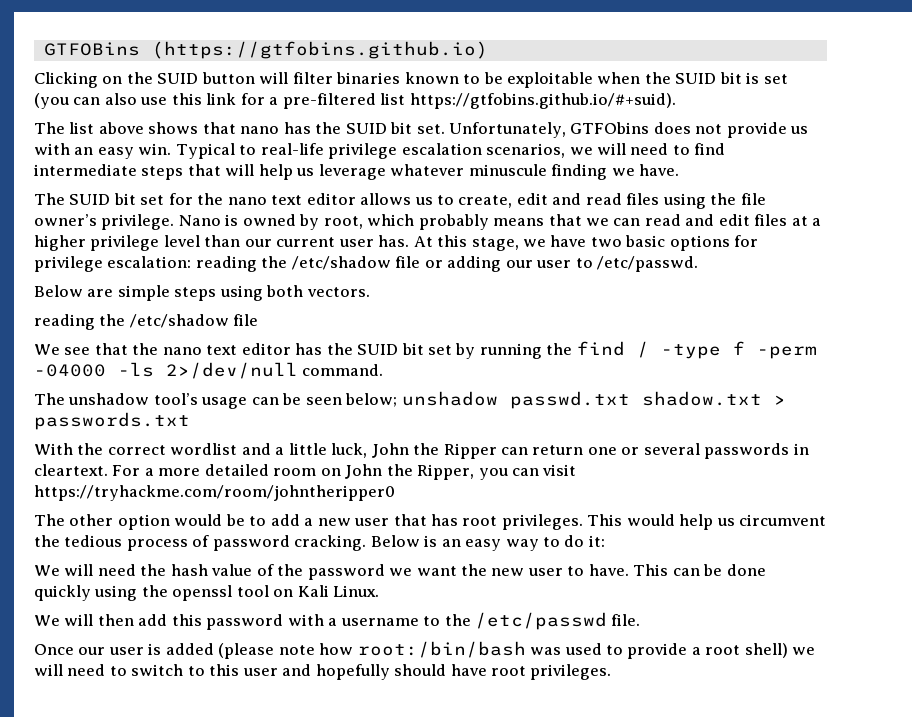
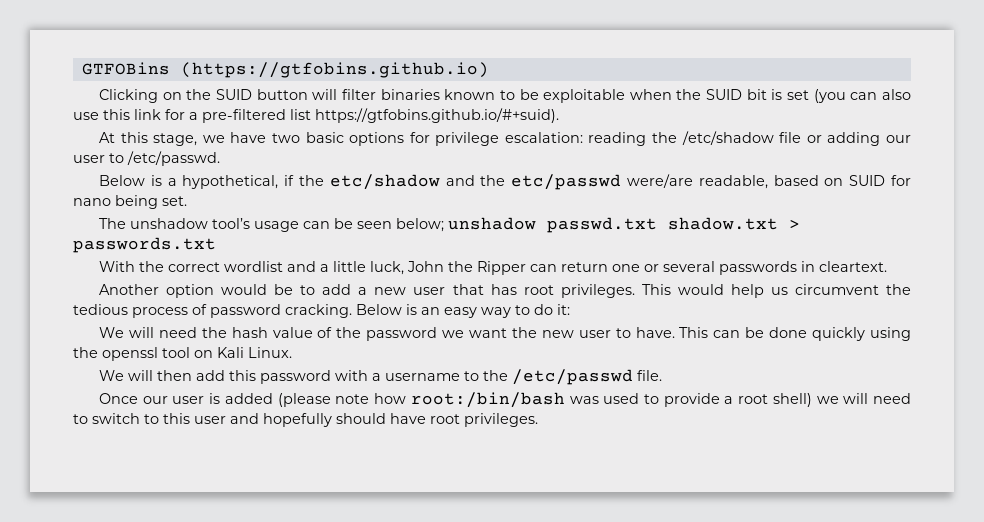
[34,122,809,138] [34,143,726,159] [34,164,680,180] [34,193,766,209] [34,214,822,230] [34,235,410,251] The list above shows that nano has the SUID bit set. Unfortunately, GTFObins does not provide us with an easy win. Typical to real-life privilege escalation scenarios, we will need to find intermediate steps that will help us leverage whatever minuscule finding we have. // The SUID bit set for the nano text editor allows us to create, edit and read files using the file owner’s privilege. Nano is owned by root, which probably means that we can read and edit files at a higher privilege level than our current user has. -> (559, 115) none
[87,285,370,301] [34,314,259,330] [34,341,817,359] [34,362,384,379] are simple steps using both vectors. // reading the /etc/shadow file // We see that the nano text editor has the SUID bit set by running the find / -type f -perm -04000 -ls 2>/dev/null command. -> [150,174,911,190] [73,195,187,209] is a hypothetical, if the etc/shadow and the etc/passwd were/are readable, based on SUID for nano being set.
[112,464,577,480] [34,485,395,501] [34,514,114,526] For a more detailed room on John the Ripper, you can visit https://tryhackme.com/room/johntheripper0 // The other -> [99,284,160,295] // Another

